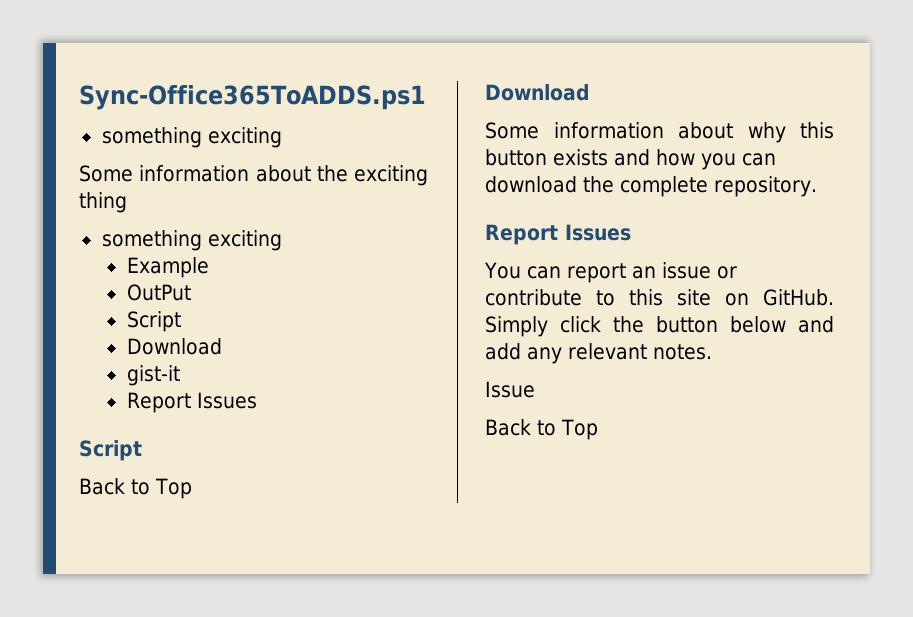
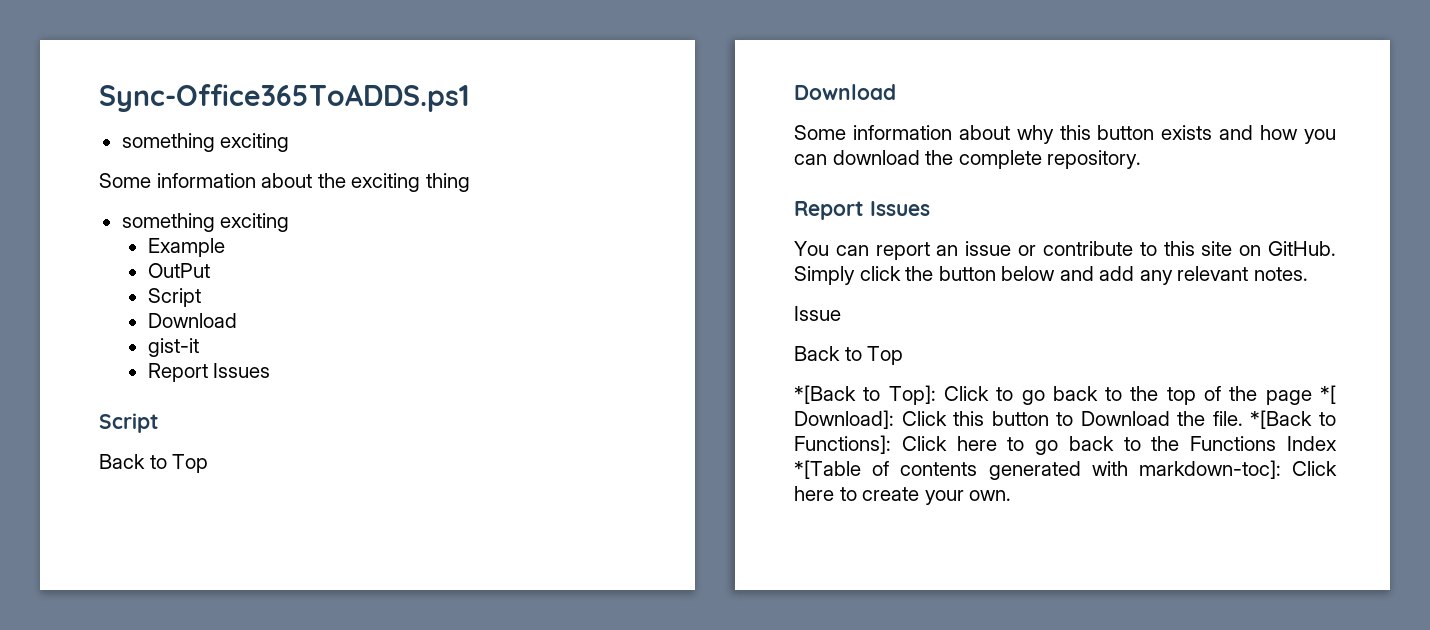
(598, 429) none -> [794,385,1336,405] [794,410,1336,429] [794,435,1337,455] [794,460,1337,480] [794,486,1012,505] // *[Back to Top]: Click to go back to the top of the page *[ Download]: Click this button to Download the file. *[Back to Functions]: Click here to go back to the Functions Index *[Table of contents generated with markdown-toc]: Click here to create your own.

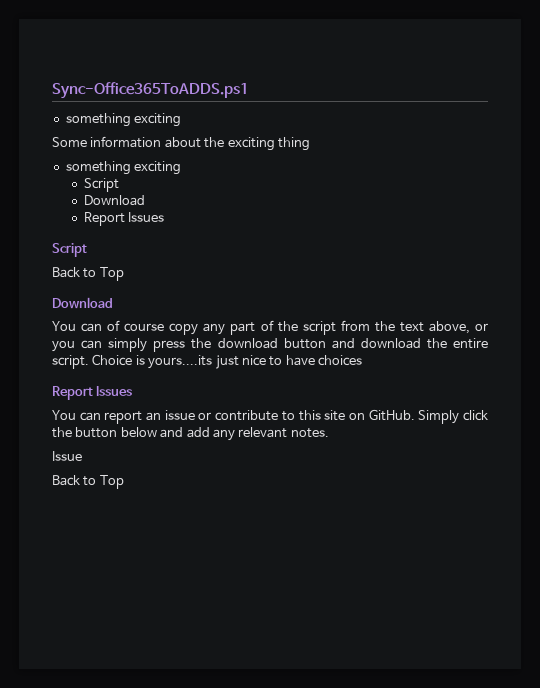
[147,238,225,257] [147,263,210,278] // Example // OutPut -> (182, 168) none
[147,338,199,357] // gist-it -> (145, 200) none
[794,125,1336,144] [794,150,1142,169] Some information about why this button exists and how you can download the complete repository. -> [52,320,488,335] [52,338,489,352] [52,354,362,369] You can of course copy any part of the script from the text above, or you can simply press the download button and download the entire script. Choice is yours....its just nice to have choices
[794,385,1336,405] [794,410,1336,429] [794,435,1337,455] [794,460,1337,480] [794,486,1012,505] // *[Back to Top]: Click to go back to the top of the page *[ Download]: Click this button to Download the file. *[Back to Functions]: Click here to go back to the Functions Index *[Table of contents generated with markdown-toc]: Click here to create your own. -> (124, 482) none

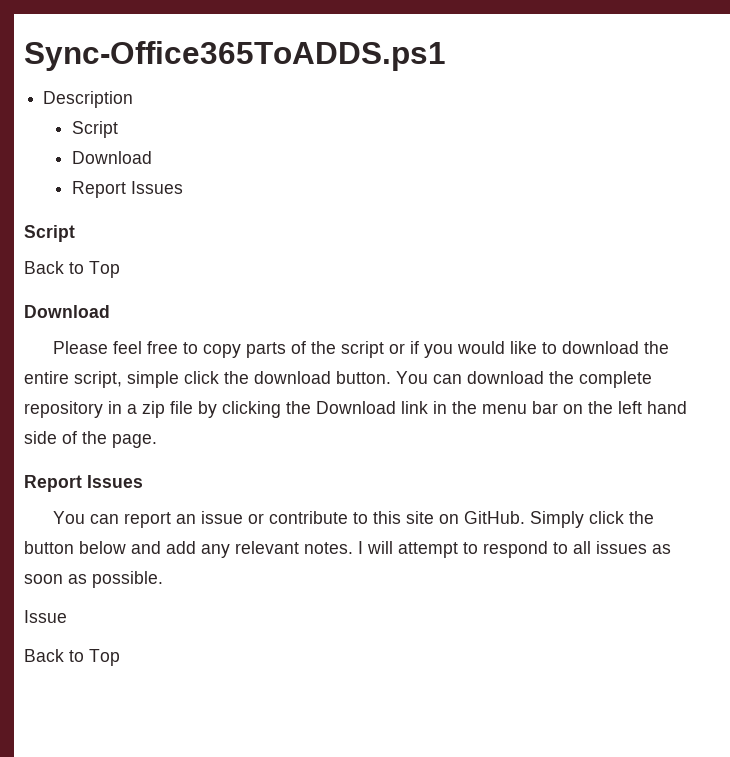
[65,113,182,127] [52,136,310,151] [65,161,182,175] something exciting // Some information about the exciting thing // something exciting -> [43,91,134,108] Description
[52,320,488,335] [52,338,489,352] [52,354,362,369] You can of course copy any part of the script from the text above, or you can simply press the download button and download the entire script. Choice is yours....its just nice to have choices -> [52,341,669,358] [24,371,652,388] [24,401,687,418] [24,431,157,448] Please feel free to copy parts of the script or if you would like to download the entire script, simple click the download button. You can download the complete repository in a zip file by clicking the Download link in the menu bar on the left hand side of the page.
(329, 433) none -> [358,541,671,558] [24,571,163,588] I will attempt to respond to all issues as soon as possible.

